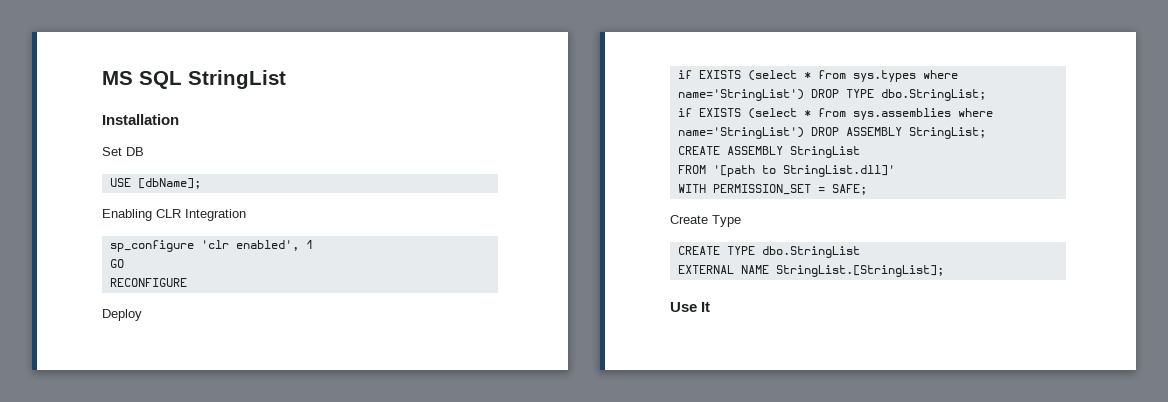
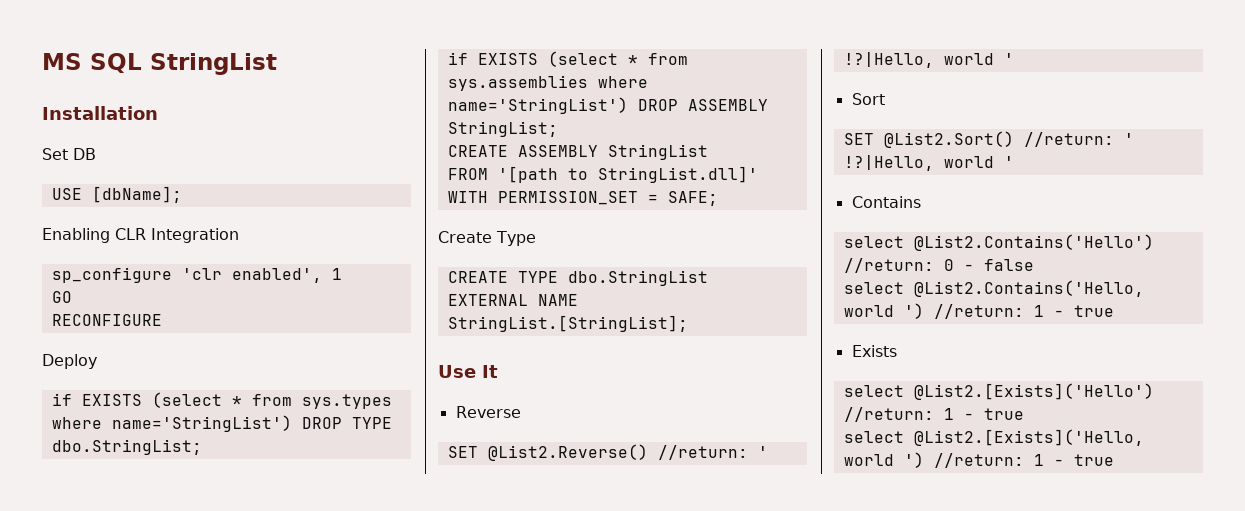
(711, 307) none -> [455,406,521,418] [447,444,768,461] [843,52,1014,68] [851,93,885,105] [843,131,1134,148] [843,155,1014,171] [851,196,921,208] [843,234,1154,251] [843,258,1034,273] [843,280,1144,297] [843,303,1114,319] [851,345,897,357] [843,383,1154,400] [843,407,1024,422] [843,429,1144,446] [843,452,1114,468] // Reverse // SET @List2.Reverse() //return: ' !?|Hello, world ' // Sort // SET @List2.Sort() //return: ' !?|Hello, world ' // Сontains // select @List2.Сontains('Hello') //return: 0 - false // select @List2.Сontains('Hello, world ') //return: 1 - true // Exists // select @List2.[Exists]('Hello') //return: 1 - true // select @List2.[Exists]('Hello, world ') //return: 1 - true

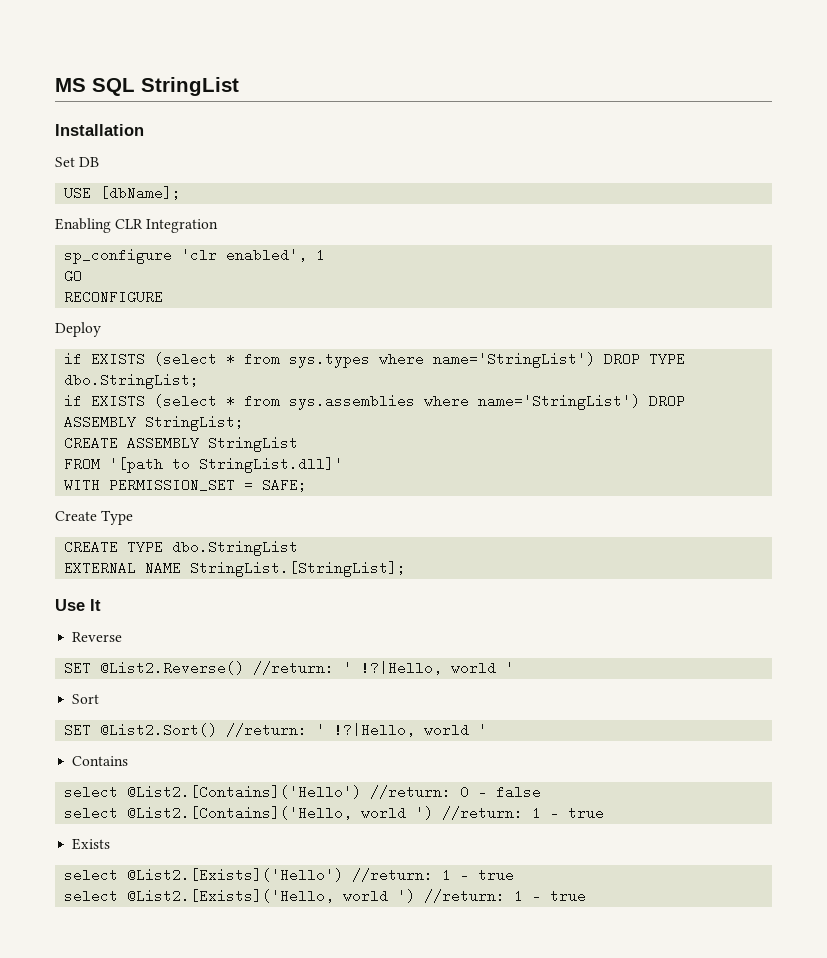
[913,234,1154,251] @List2.Сontains('Hello') -> [127,783,362,800] @List2.[Сontains]('Hello')
[913,280,1144,297] @List2.Сontains('Hello, -> [127,804,353,821] @List2.[Сontains]('Hello,

